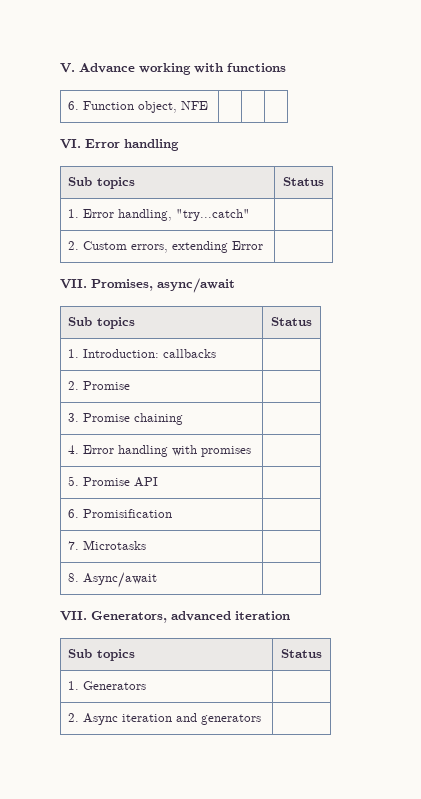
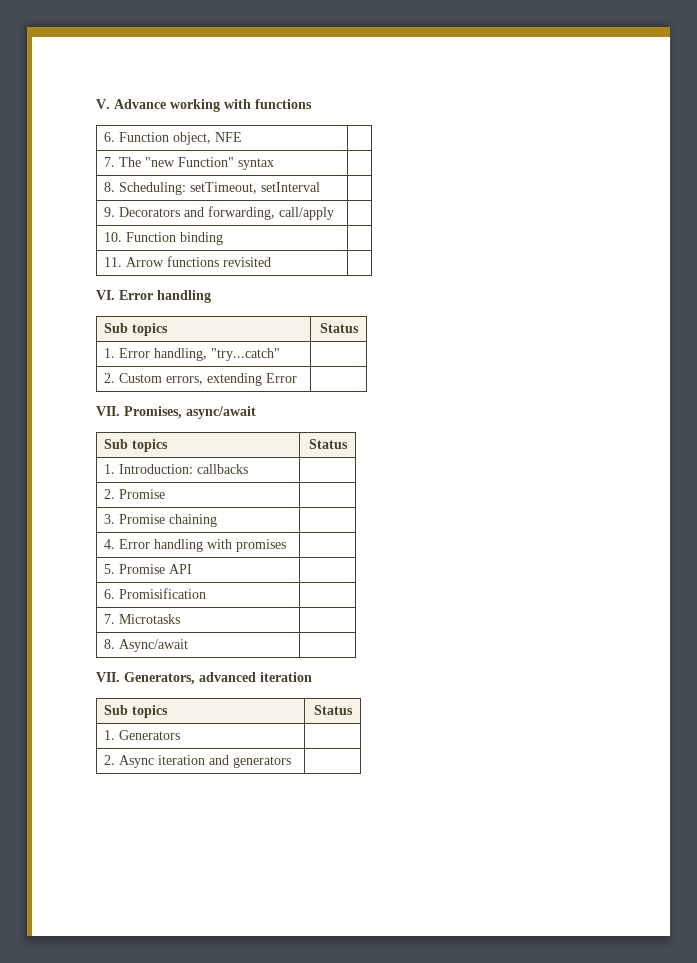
(209, 105) | -> [104,157,275,170] [104,182,321,195] [104,206,335,220] [104,232,224,245] [104,256,272,267] // 7. The "new Function" syntax | // 8. Scheduling: setTimeout, setInterval | // 9. Decorators and forwarding, call/apply | // 10. Function binding | // 11. Arrow functions revisited

